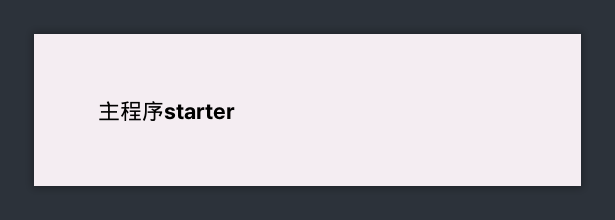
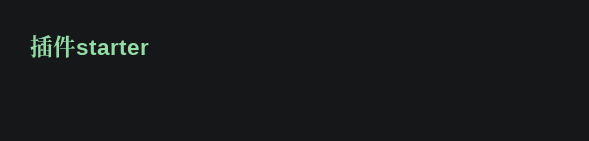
[98,101,164,121] 主程序 -> [30,35,76,58] 插件

